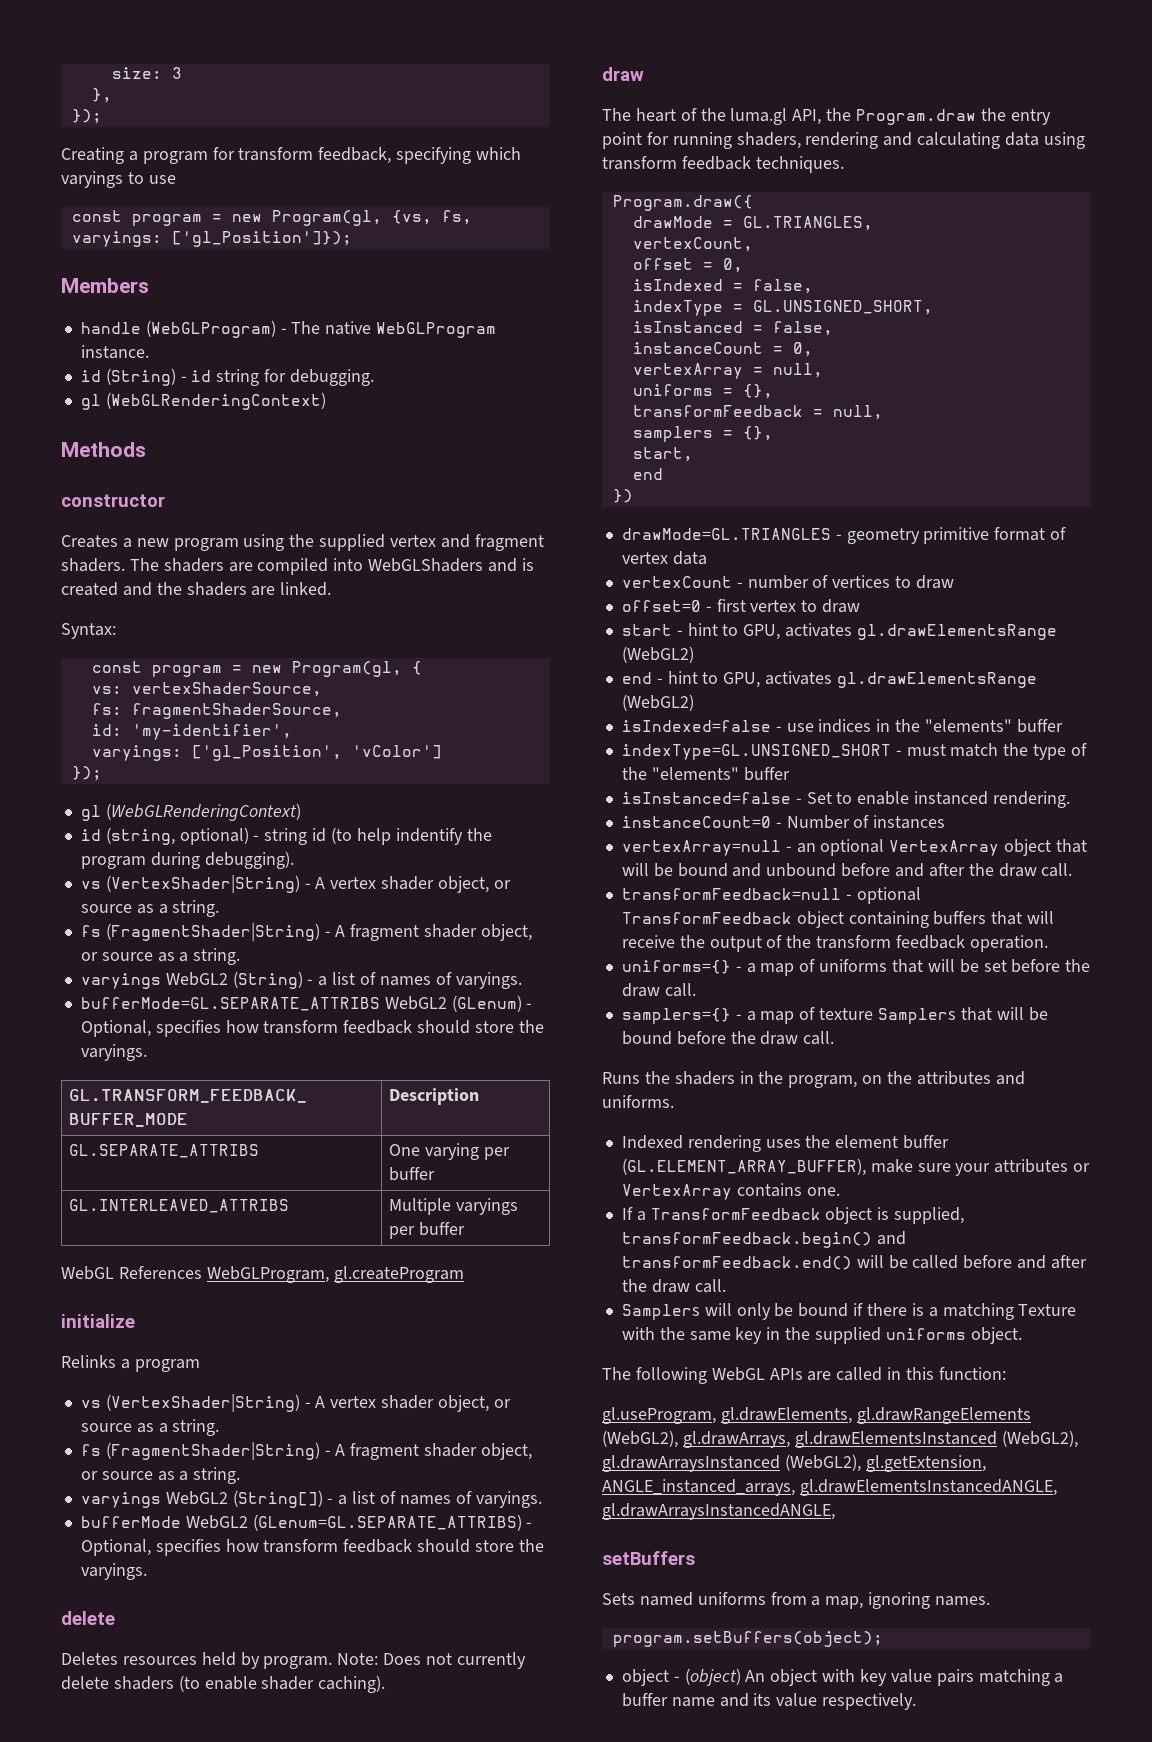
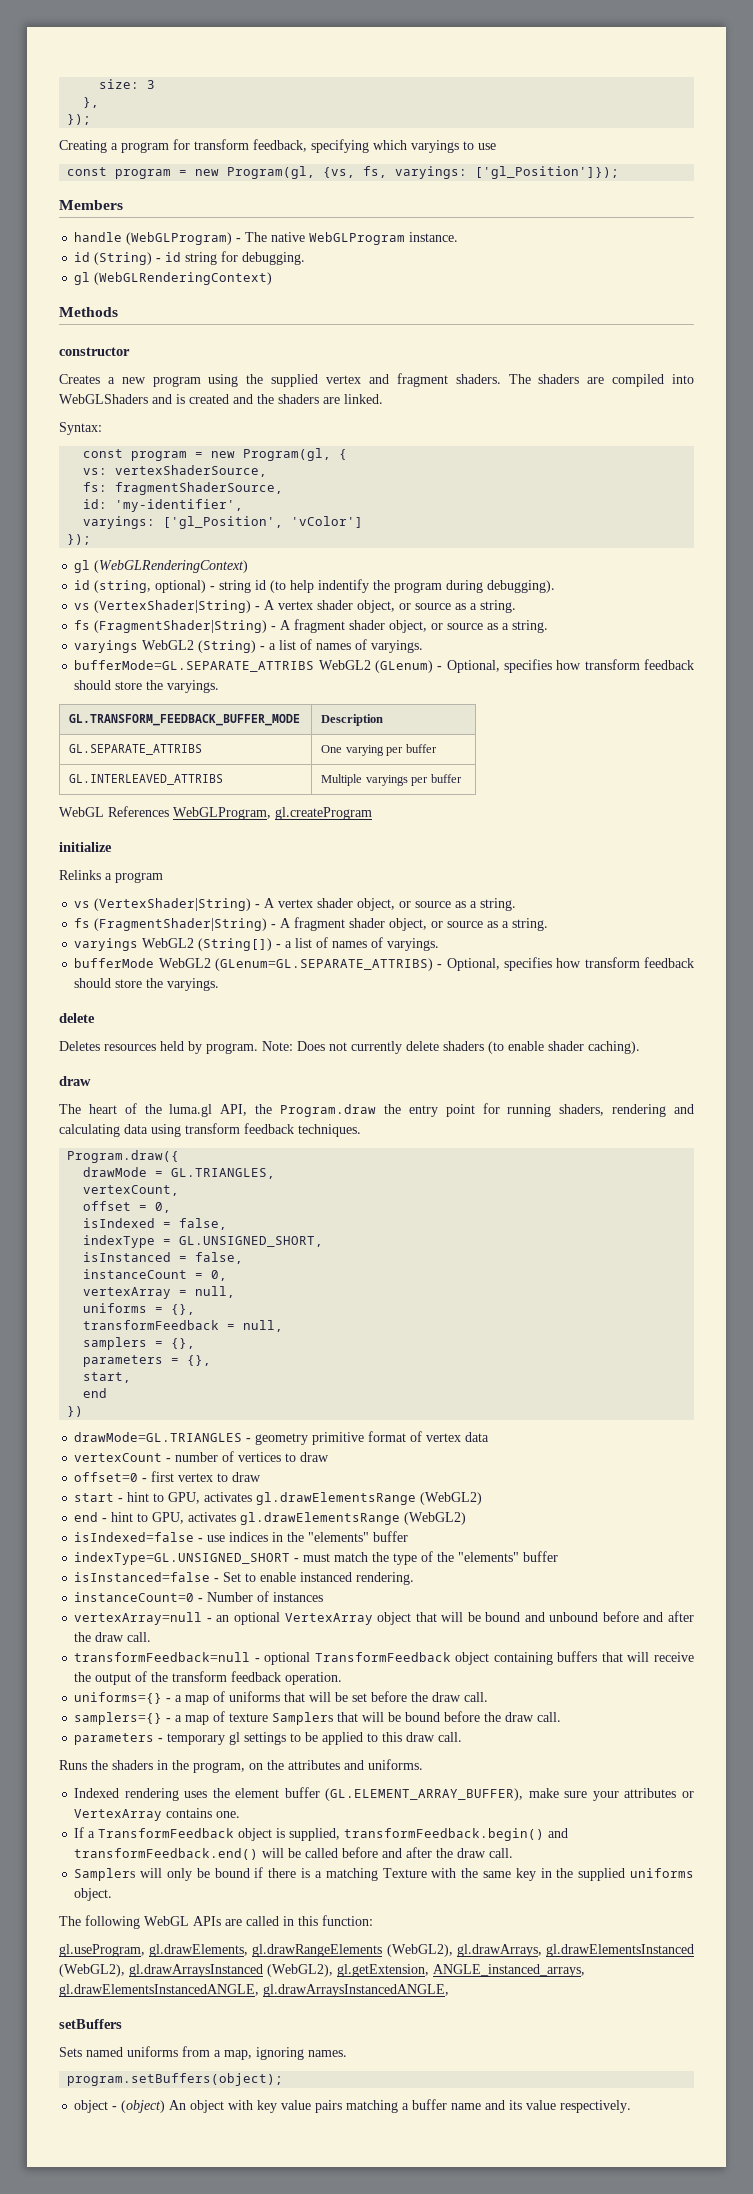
(773, 433) none -> [83,1355,212,1367] // parameters = {},
(835, 1038) none -> [74,1732,463,1745] // parameters - temporary gl settings to be applied to this draw call.

